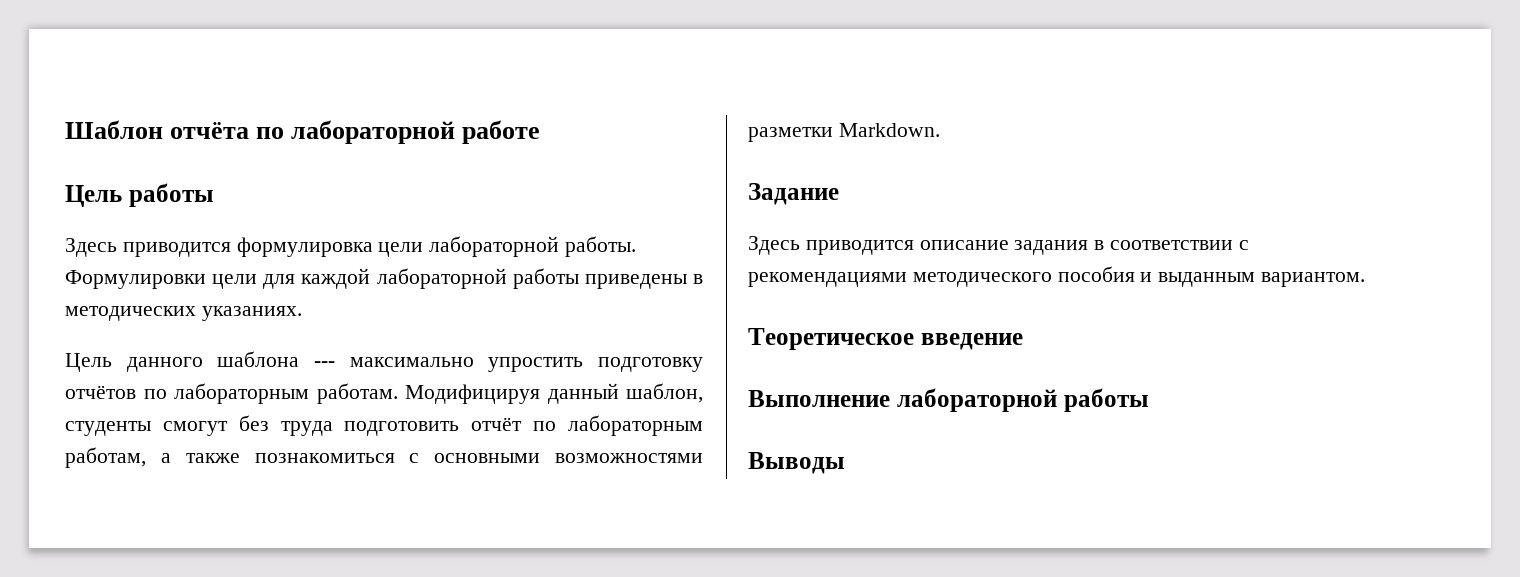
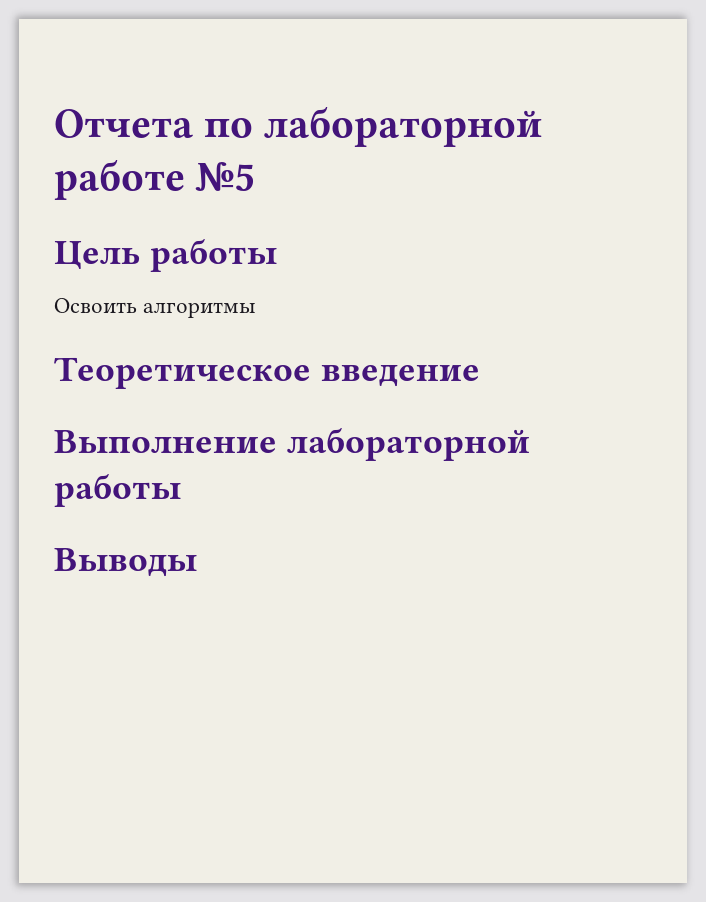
[65,120,250,139] Шаблон отчёта -> [54,109,193,138] Отчета
(541, 132) none -> [195,162,256,191] №5
[65,236,637,257] [65,268,703,289] [65,306,302,321] [65,351,703,372] [65,383,703,404] [65,415,703,436] [65,447,703,468] [748,123,940,142] [748,183,839,205] [748,236,1249,255] [748,266,1366,287] Здесь приводится формулировка цели лабораторной работы. Формулировки цели для каждой лабораторной работы приведены в методических указаниях. // Цель данного шаблона --- максимально упростить подготовку отчётов по лабораторным работам. Модифицируя данный шаблон, студенты смогут без труда подготовить отчёт по лабораторным работам, а также познакомиться с основными возможностями разметки Markdown. // Задание // Здесь приводится описание задания в соответствии с рекомендациями методического пособия и выданным вариантом. -> [54,298,257,318] Освоить алгоритмы

